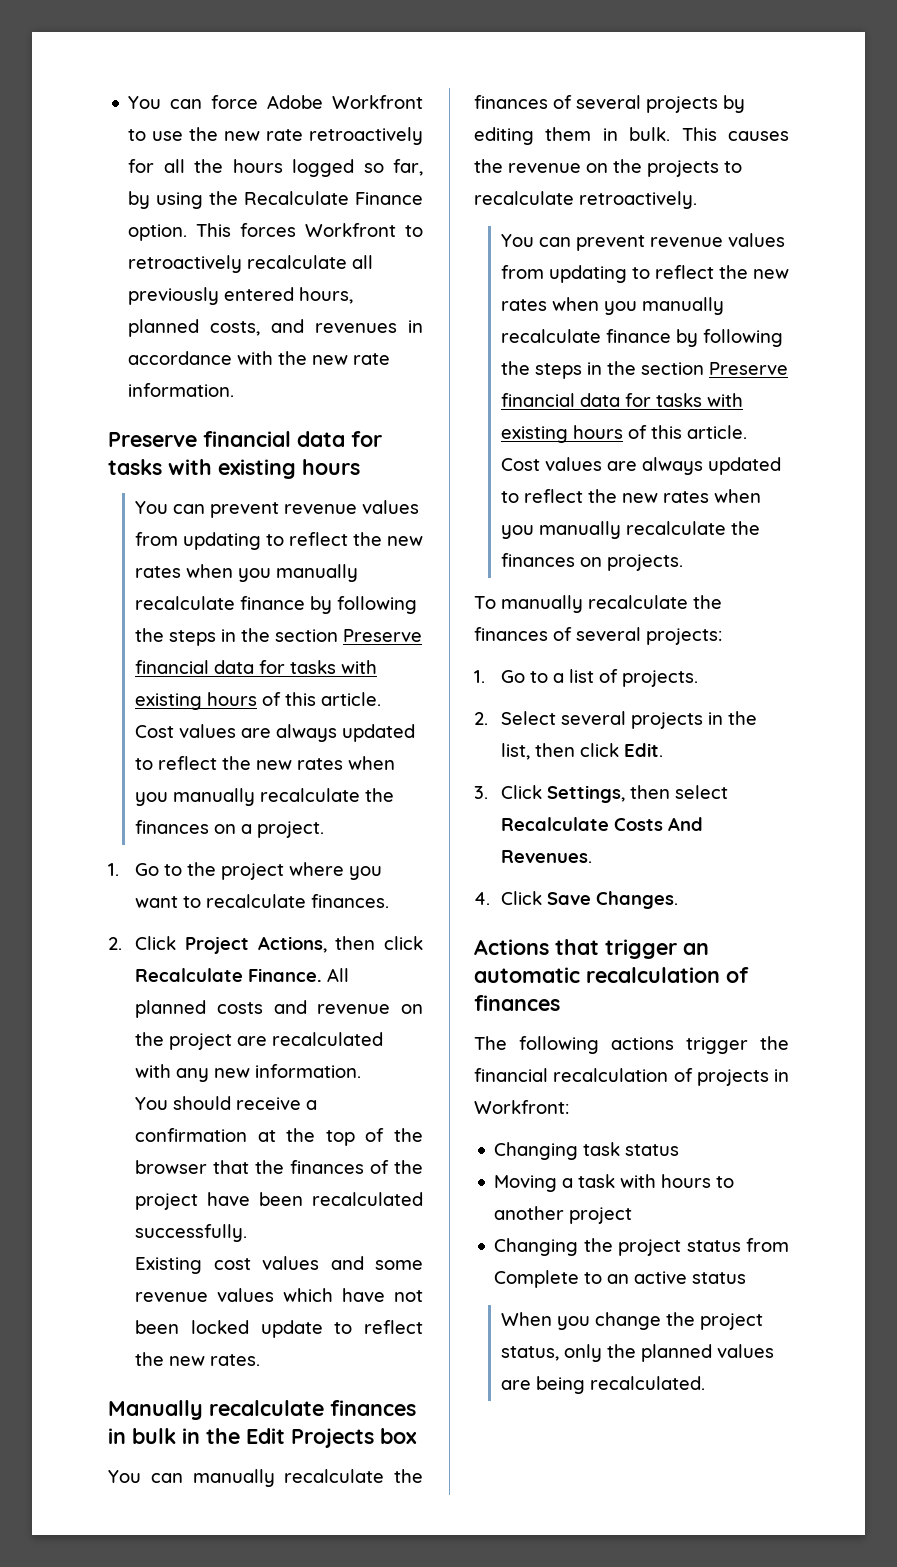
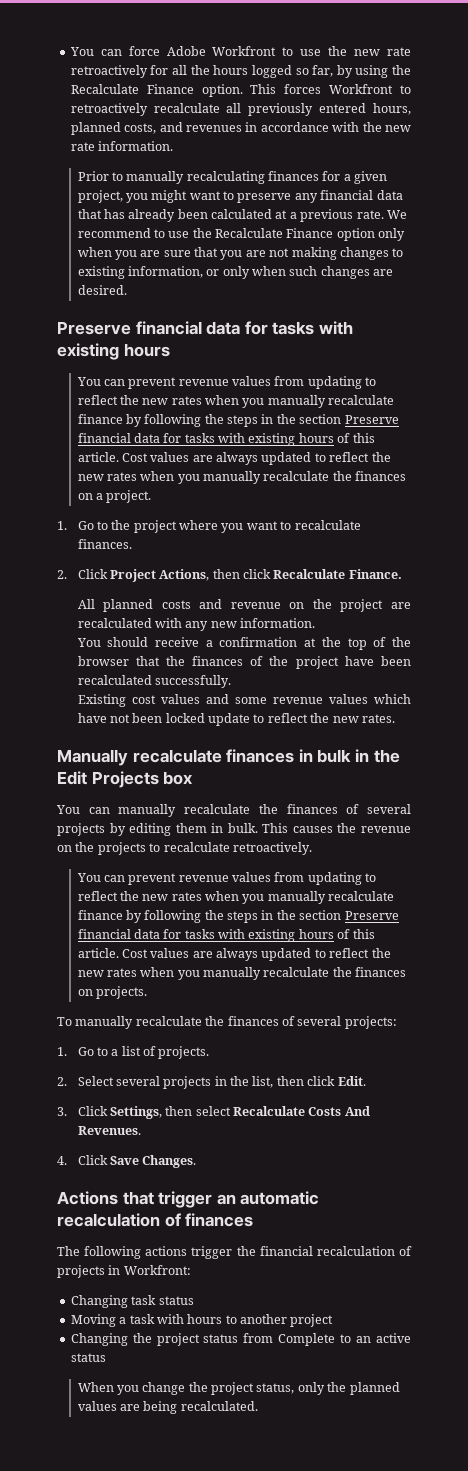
(235, 390) none -> [77,171,388,184] [77,190,403,203] [77,209,407,222] [77,228,406,241] [77,247,404,260] [77,266,394,279] [77,285,127,295] // Prior to manually recalculating finances for a given project, you might want to preserve any financial data that has already been calculated at a previous rate. We recommend to use the Recalculate Finance option only when you are sure that you are not making changes to existing information, or only when such changes are desired.
(322, 975) none -> (402, 574) //

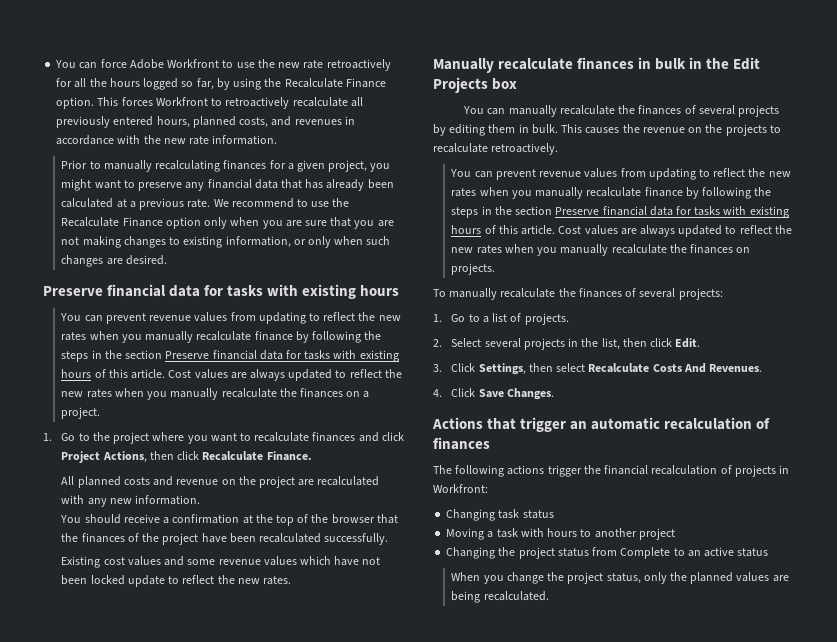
[77,539,132,549] [57,569,108,579] finances. // 2. Click -> [312,432,404,442] finances and click

